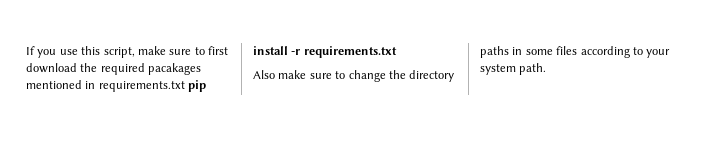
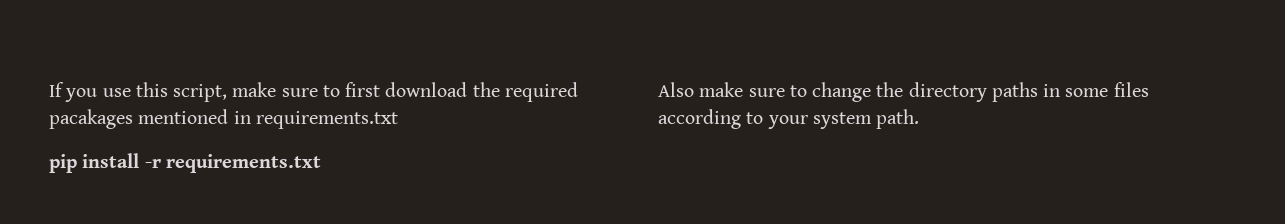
(185, 86) none -> (398, 120) //

